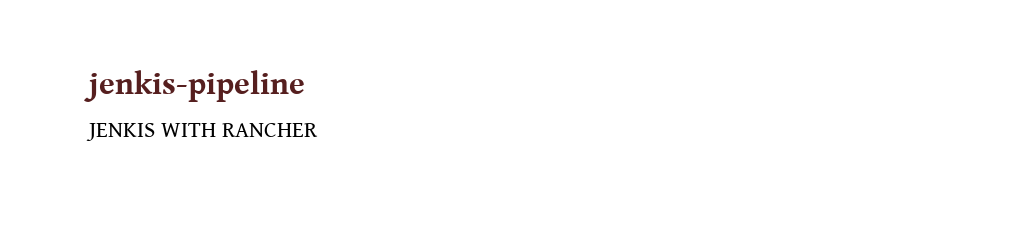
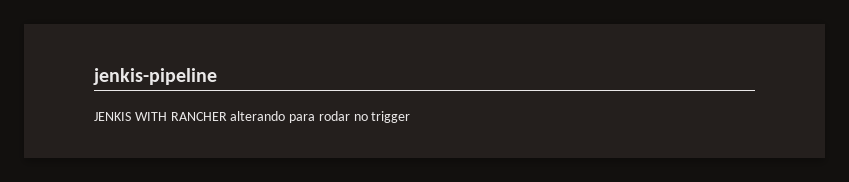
(319, 130) none -> [230,111,411,123] alterando para rodar no trigger

